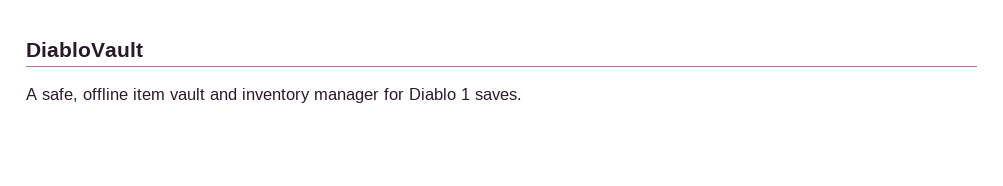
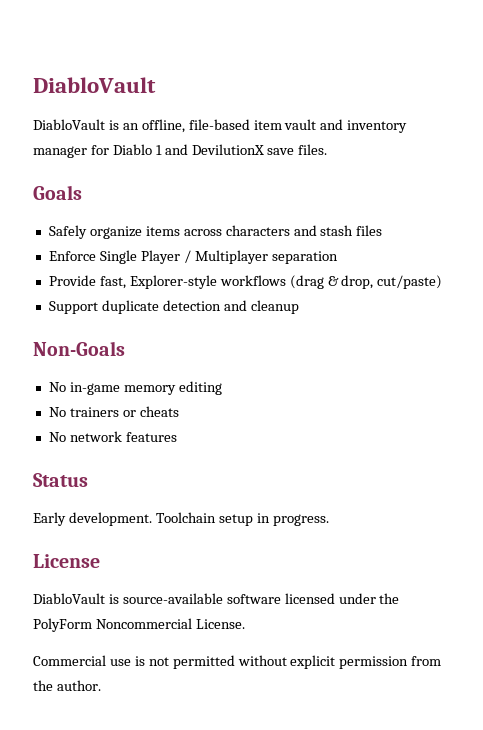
[26,88,128,102] A safe, offline -> [33,119,250,133] DiabloVault is an offline, file-based
[475,91,522,100] saves. -> [164,144,328,155] [33,185,82,200] [48,225,383,239] [48,250,338,264] [48,275,443,289] [48,300,299,314] [33,341,125,356] [48,381,222,395] [48,406,179,417] [48,431,177,442] [33,473,88,487] [33,512,329,526] [33,554,100,568] [33,593,400,604] [33,618,245,632] [33,655,442,669] [33,680,101,691] and DevilutionX save files. // Goals // Safely organize items across characters and stash files // Enforce Single Player / Multiplayer separation // Provide fast, Explorer-style workflows (drag & drop, cut/paste) // Support duplicate detection and cleanup // Non-Goals // No in-game memory editing // No trainers or cheats // No network features // Status // Early development. Toolchain setup in progress. // License // DiabloVault is source-available software licensed under the PolyForm Noncommercial License. // Commercial use is not permitted without explicit permission from the author.

